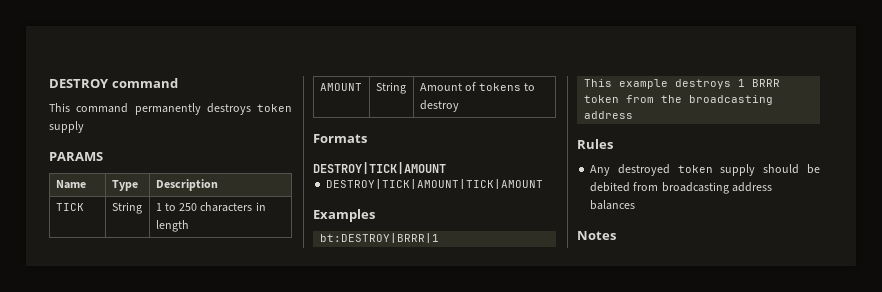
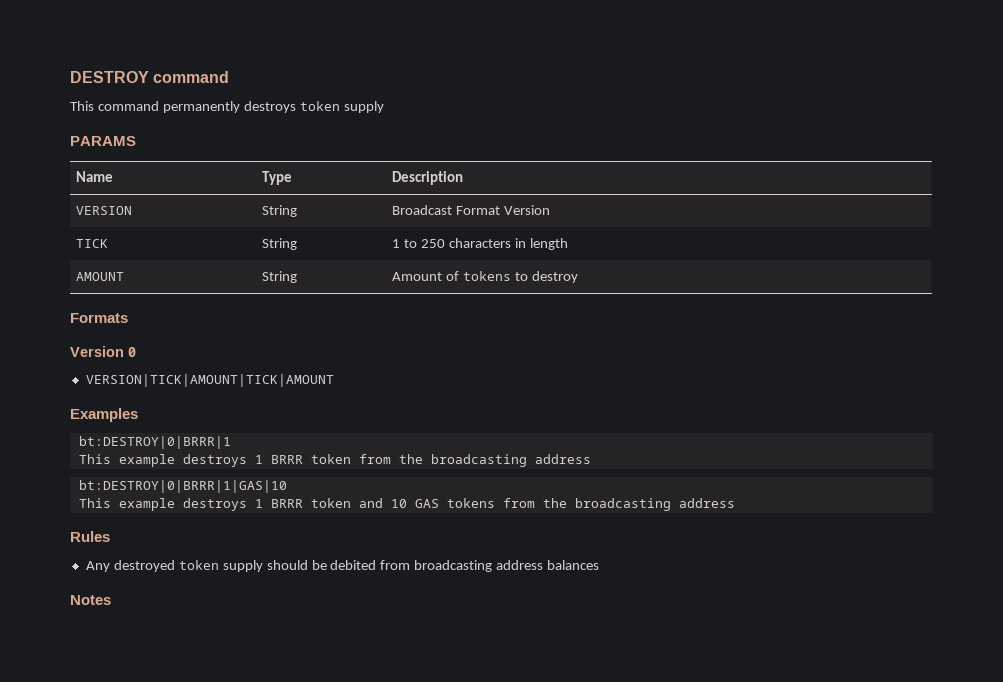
(218, 185) none -> [76,206,133,215] [262,205,298,217] [392,205,551,215] // VERSION | String | Broadcast Format Version
[313,162,446,174] [326,179,544,189] DESTROY|TICK|AMOUNT // DESTROY|TICK|AMOUNT|TICK|AMOUNT -> [70,346,136,357] [85,374,334,387] Version 0 // VERSION|TICK|AMOUNT|TICK|AMOUNT
[320,233,440,243] bt:DESTROY|BRRR|1 -> [78,436,231,449] bt:DESTROY|0|BRRR|1
(634, 115) none -> [78,480,287,493] [78,498,735,511] // bt:DESTROY|0|BRRR|1|GAS|10 // This example destroys 1 BRRR token and 10 GAS tokens from the broadcasting address

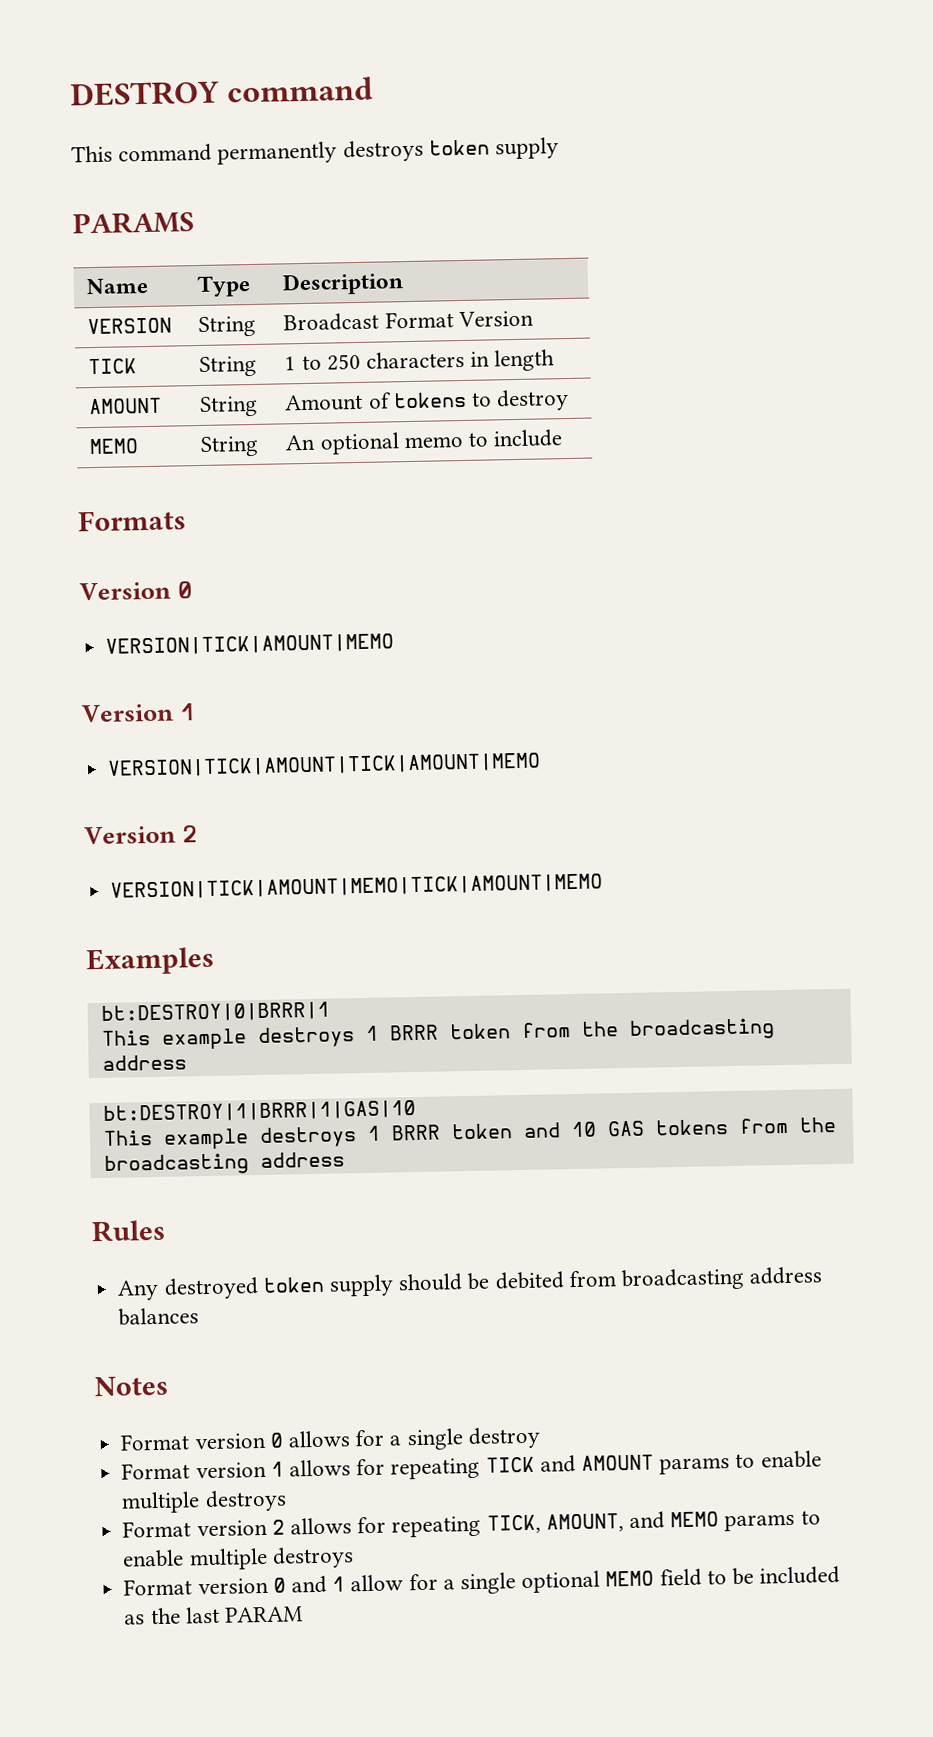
[70,313,128,323] [70,346,136,357] [85,374,334,387] // Formats // Version 0 // VERSION|TICK|AMOUNT|TICK|AMOUNT -> [89,438,140,455] [200,435,260,457] [285,429,563,455] [78,509,186,532] [79,581,194,601] [105,633,395,656] [81,703,197,723] [107,752,542,778] [84,825,199,845] [110,873,604,900] // MEMO | String | An optional memo to include // Formats // Version 0 // VERSION|TICK|AMOUNT|MEMO // Version 1 // VERSION|TICK|AMOUNT|TICK|AMOUNT|MEMO // Version 2 // VERSION|TICK|AMOUNT|MEMO|TICK|AMOUNT|MEMO
[78,480,287,493] bt:DESTROY|0|BRRR|1|GAS|10 -> [102,1100,416,1123] bt:DESTROY|1|BRRR|1|GAS|10
(111, 600) none -> [120,1426,541,1451] [121,1450,822,1480] [121,1489,287,1514] [122,1510,821,1538] [122,1546,354,1571] [123,1566,841,1596] [124,1606,303,1625] // Format version 0 allows for a single destroy // Format version 1 allows for repeating TICK and AMOUNT params to enable multiple destroys // Format version 2 allows for repeating TICK, AMOUNT, and MEMO params to enable multiple destroys // Format version 0 and 1 allow for a single optional MEMO field to be included as the last PARAM

